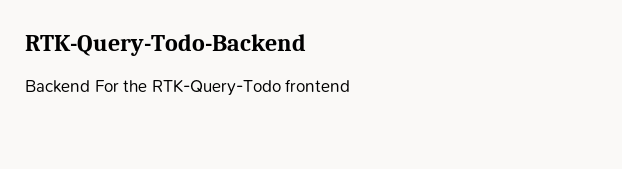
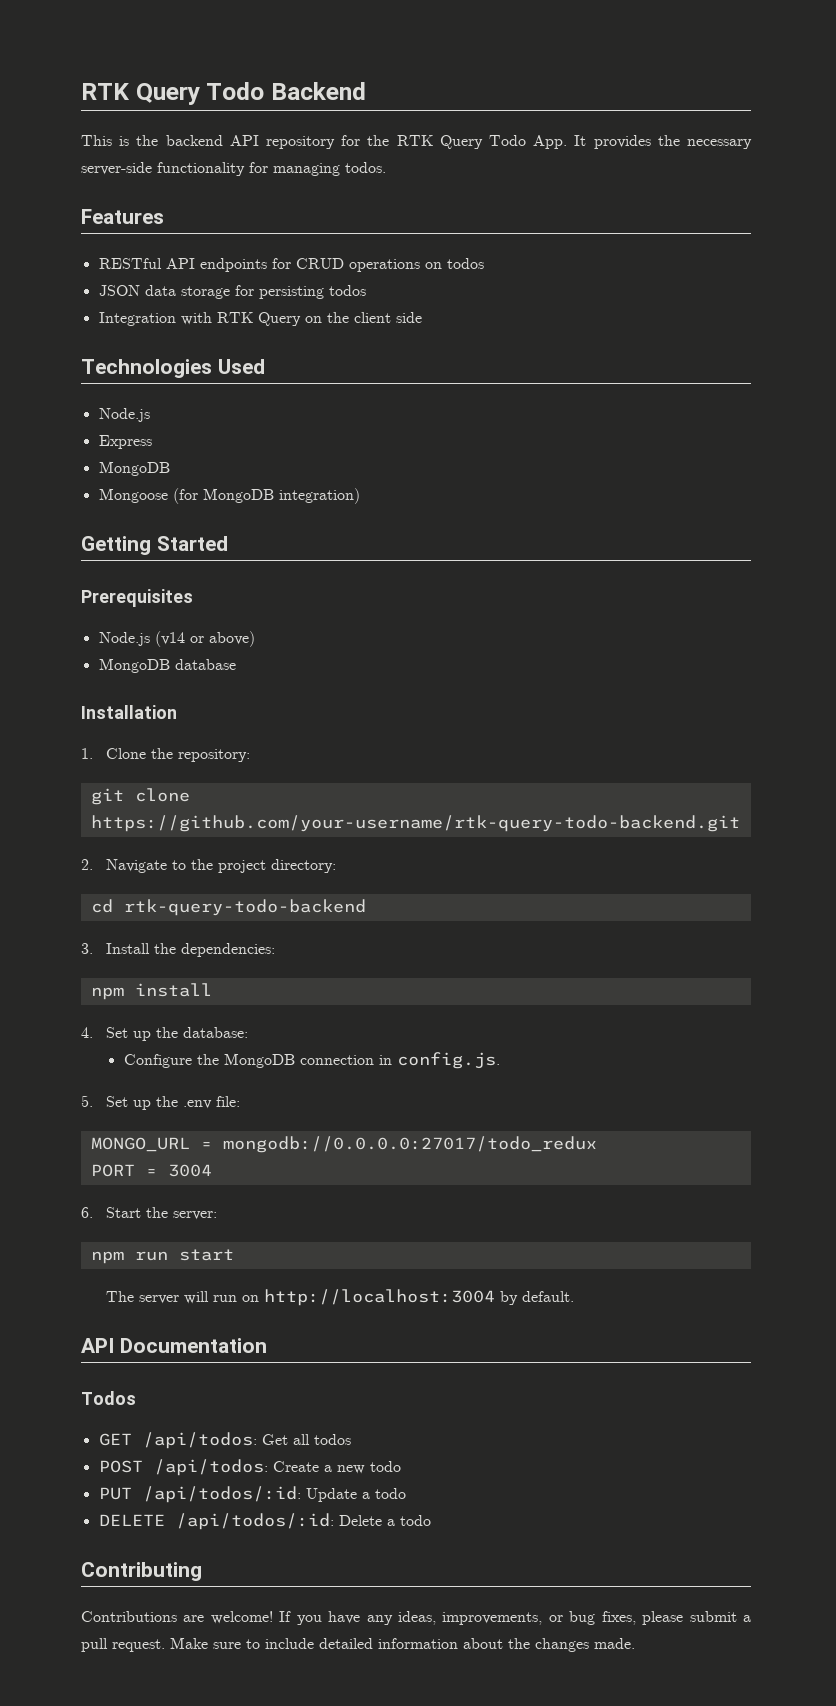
[25,34,306,56] [25,79,351,96] RTK-Query-Todo-Backend // Backend For the RTK-Query-Todo frontend -> [81,82,366,105] [81,135,752,149] [81,162,386,176] [81,209,164,224] [98,258,484,272] [98,285,366,299] [98,312,422,326] [81,359,265,378] [98,408,150,422] [98,435,152,449] [98,461,170,476] [98,488,360,504] [81,536,228,555] [81,589,193,607] [98,631,255,647] [98,658,236,673] [81,705,177,719] [81,748,250,762] [90,788,190,805] [90,815,740,832] [81,859,336,873] [90,899,366,916] [81,943,275,957] [90,983,212,1000] [81,1027,248,1041] [123,1052,500,1069] [81,1095,240,1110] [90,1136,597,1153] [90,1164,212,1177] [81,1207,217,1220] [90,1249,234,1264] [105,1289,574,1306] [81,1338,267,1353] [81,1391,136,1405] [98,1432,351,1449] [98,1459,401,1476] [98,1486,406,1503] [98,1513,431,1530] [81,1562,202,1581] [81,1611,752,1625] [81,1637,635,1652] RTK Query Todo Backend // This is the backend API repository for the RTK Query Todo App. It provides the necessary server-side functionality for managing todos. // Features // RESTful API endpoints for CRUD operations on todos // JSON data storage for persisting todos // Integration with RTK Query on the client side // Technologies Used // Node.js // Express // MongoDB // Mongoose (for MongoDB integration) // Getting Started // Prerequisites // Node.js (v14 or above) // MongoDB database // Installation // 1. Clone the repository: // git clone https://github.com/your-username/rtk-query-todo-backend.git // 2. Navigate to the project directory: // cd rtk-query-todo-backend // 3. Install the dependencies: // npm install // 4. Set up the database: // Configure the MongoDB connection in config.js. // 5. Set up the .env file: // MONGO_URL = mongodb://0.0.0.0:27017/todo_redux // PORT = 3004 // 6. Start the server: // npm run start // The server will run on http://localhost:3004 by default. // API Documentation // Todos // GET /api/todos: Get all todos // POST /api/todos: Create a new todo // PUT /api/todos/:id: Update a todo // DELETE /api/todos/:id: Delete a todo // Contributing // Contributions are welcome! If you have any ideas, improvements, or bug fixes, please submit a pull request. Make sure to include detailed information about the changes made.

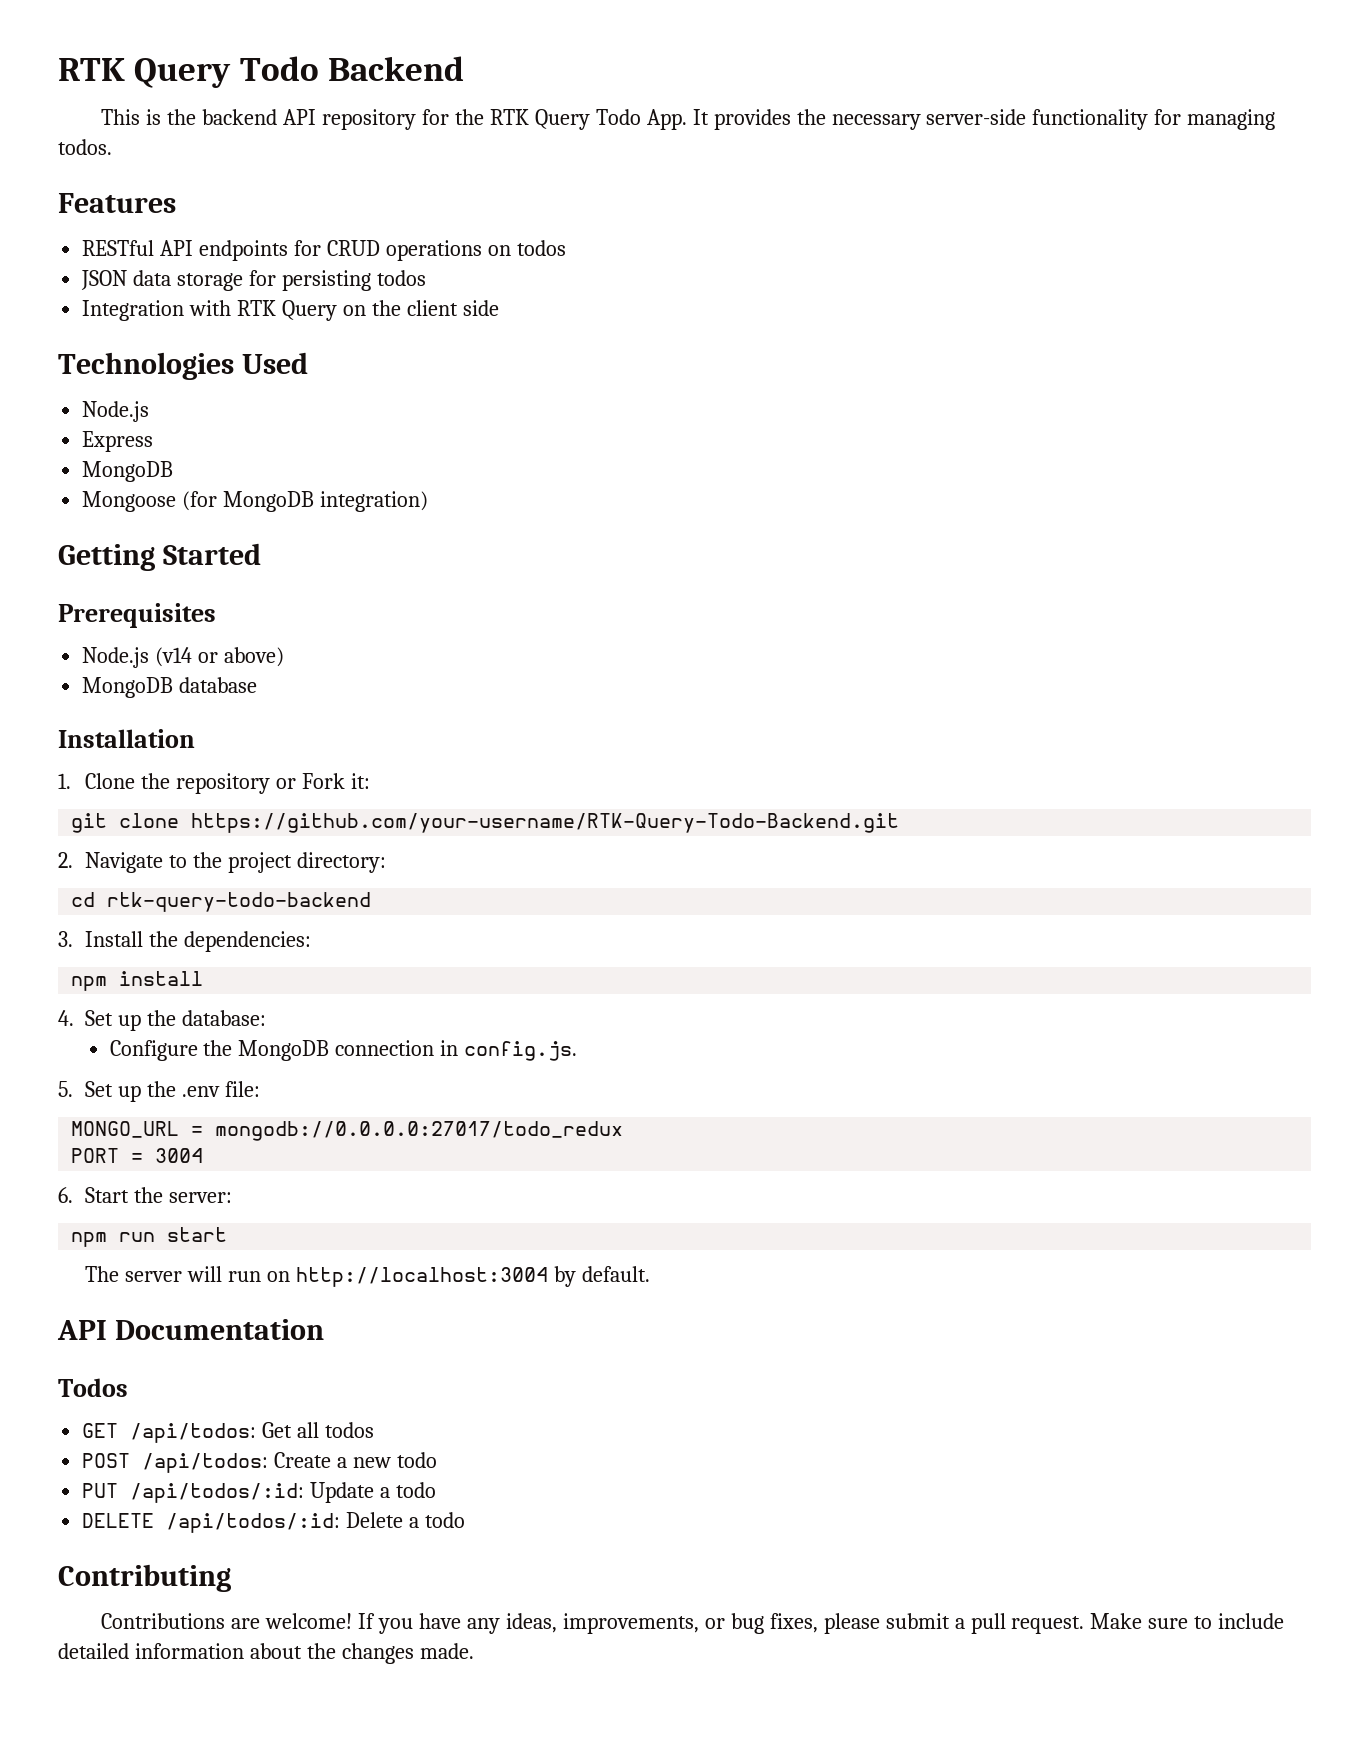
[177,749,250,762] repository: -> [176,773,371,794] repository or Fork it:
[90,815,740,832] https://github.com/your-username/rtk-query-todo-backend.git -> [191,813,900,833] https://github.com/your-username/RTK-Query-Todo-Backend.git

